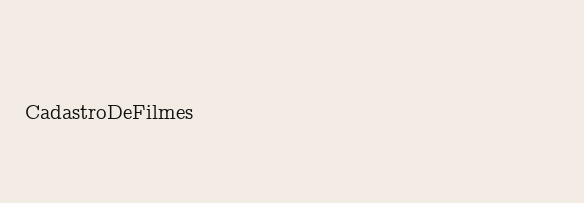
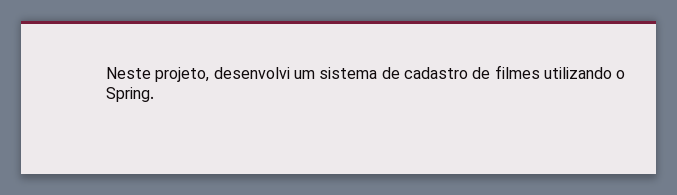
[25,105,193,119] CadastroDeFilmes -> [106,65,626,82] [106,87,154,102] Neste projeto, desenvolvi um sistema de cadastro de filmes utilizando o Spring.

